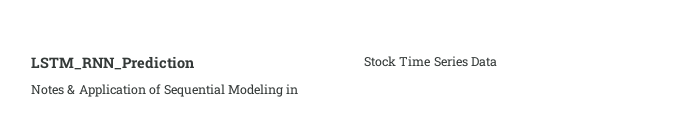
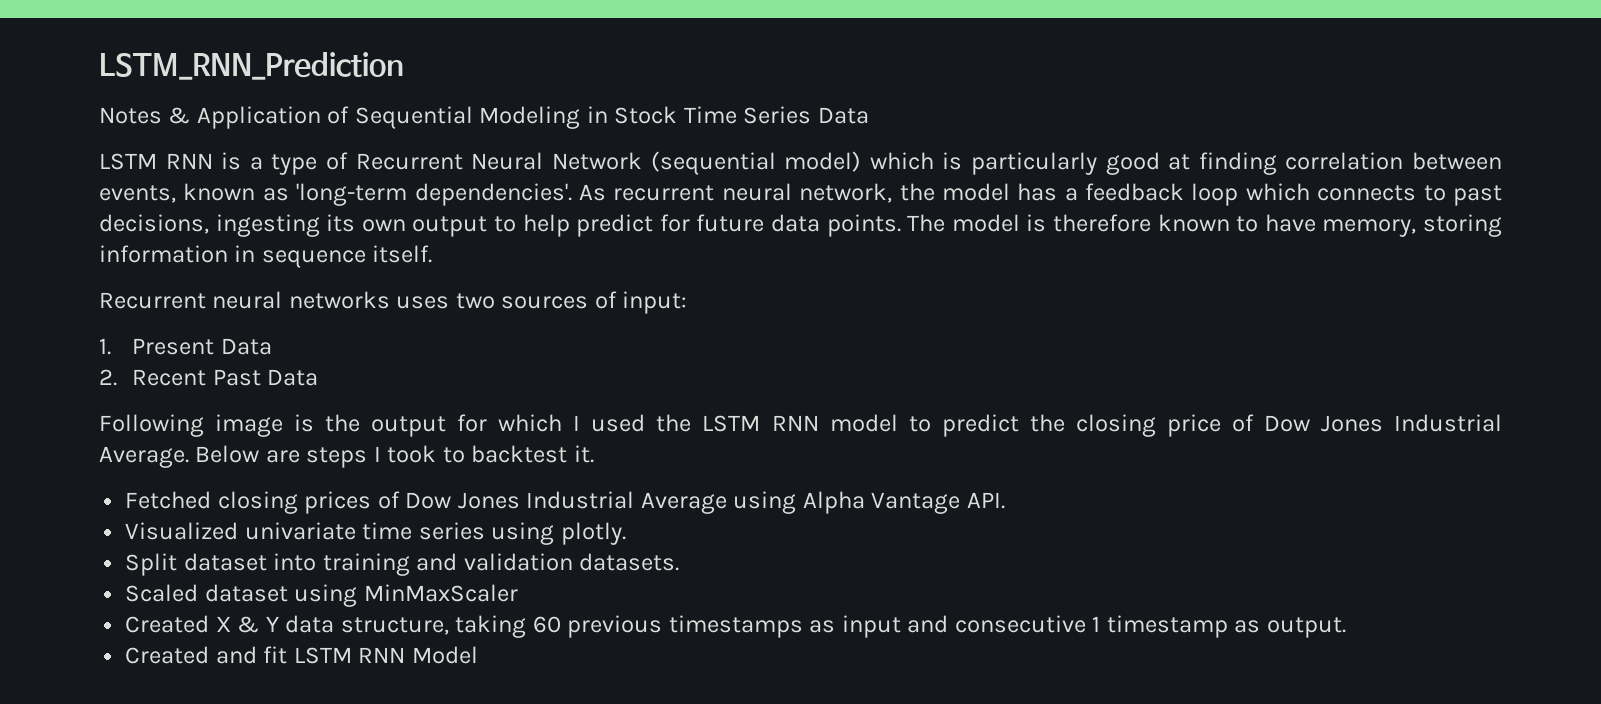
(498, 62) none -> [99,151,1502,175] [99,183,1503,206] [99,214,1502,237] [99,245,433,268] [99,291,688,314] [99,338,272,355] [99,369,319,386] [99,414,1502,437] [99,445,594,468] [125,491,1005,514] [125,522,626,545] [125,553,680,576] [125,584,518,607] [125,615,1346,638] [125,646,478,664] // LSTM RNN is a type of Recurrent Neural Network (sequential model) which is particularly good at finding correlation between events, known as 'long-term dependencies'. As recurrent neural network, the model has a feedback loop which connects to past decisions, ingesting its own output to help predict for future data points. The model is therefore known to have memory, storing information in sequence itself. // Recurrent neural networks uses two sources of input: // 1. Present Data // 2. Recent Past Data // Following image is the output for which I used the LSTM RNN model to predict the closing price of Dow Jones Industrial Average. Below are steps I took to backtest it. // Fetched closing prices of Dow Jones Industrial Average using Alpha Vantage API. // Visualized univariate time series using plotly. // Split dataset into training and validation datasets. // Scaled dataset using MinMaxScaler // Created X & Y data structure, taking 60 previous timestamps as input and consecutive 1 timestamp as output. // Created and fit LSTM RNN Model

